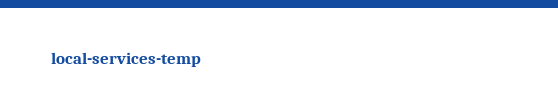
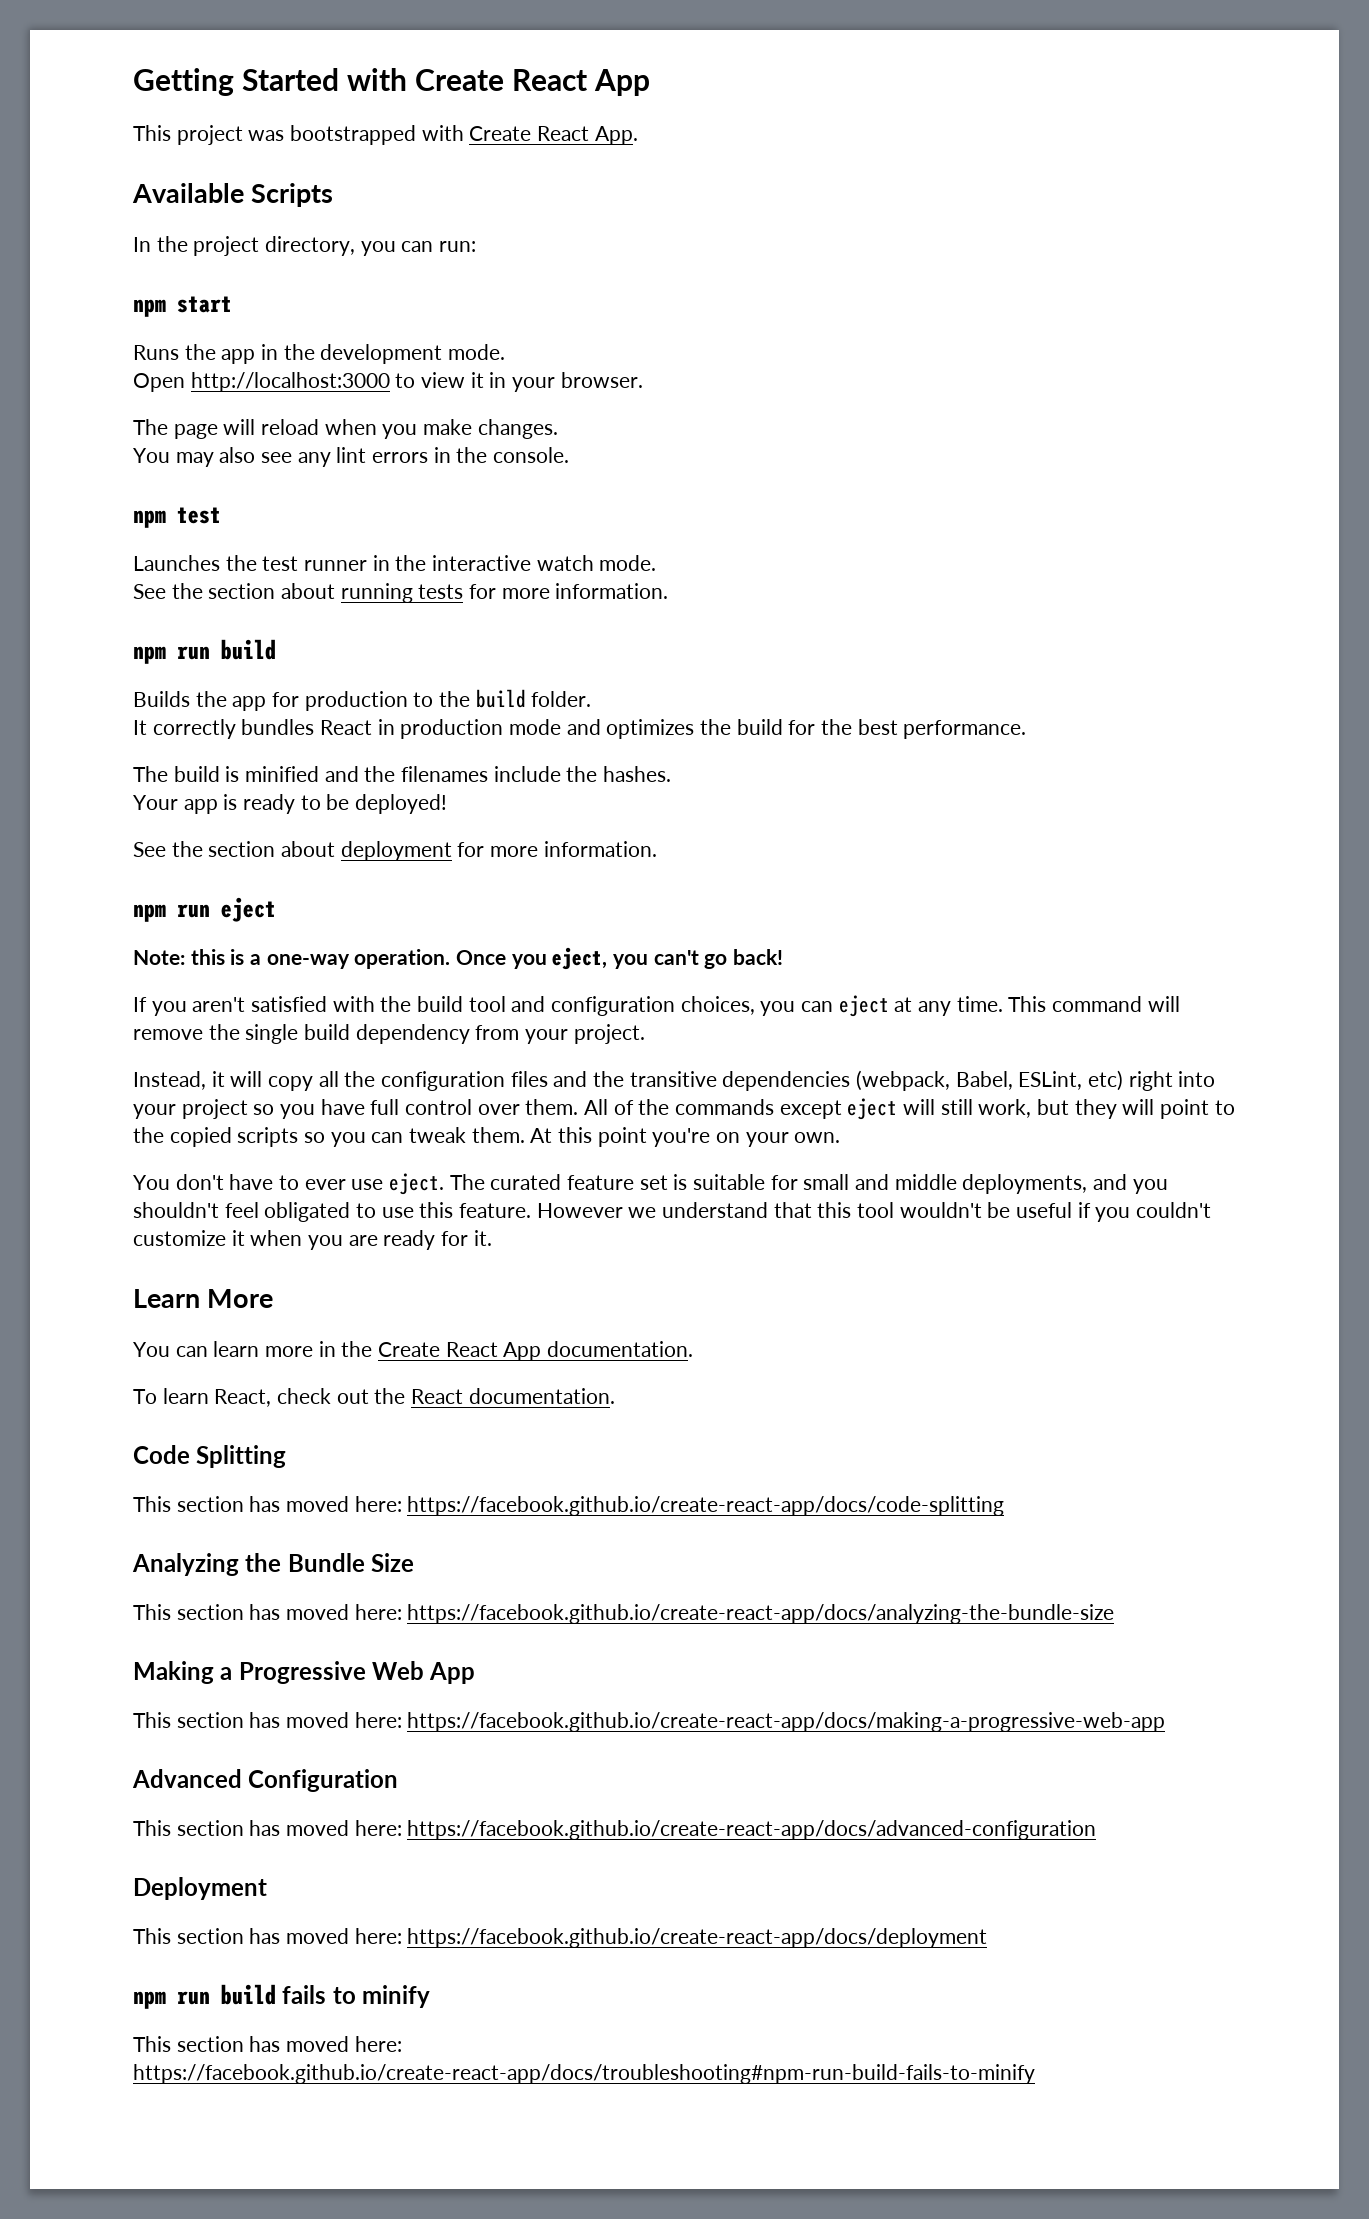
[51,52,201,67] local-services-temp -> [133,68,650,96] [133,125,638,145] [132,183,334,207] [133,236,477,256] [133,296,232,317] [133,344,506,364] [133,372,643,392] [133,419,558,439] [133,447,570,467] [133,507,221,528] [133,555,657,571] [133,583,669,603] [133,639,276,664] [133,689,592,711] [133,719,1027,739] [133,766,672,782] [133,794,448,814] [133,841,657,861] [133,897,276,922] [133,947,784,970] [133,995,1180,1017] [133,1024,645,1044] [133,1070,1216,1091] [133,1098,1235,1120] [133,1127,841,1147] [133,1173,1168,1195] [133,1202,1212,1222] [133,1230,492,1250] [133,1289,274,1308] [133,1341,694,1361] [133,1388,615,1407] [133,1445,287,1468] [133,1496,1005,1516] [132,1553,415,1576] [133,1604,1115,1624] [133,1661,476,1684] [133,1712,1166,1732] [132,1769,399,1792] [133,1820,1097,1840] [133,1877,267,1900] [133,1928,988,1948] [133,1984,431,2009] [133,2036,402,2052] [133,2064,1035,2084] Getting Started with Create React App // This project was bootstrapped with Create React App. // Available Scripts // In the project directory, you can run: // npm start // Runs the app in the development mode. // Open http://localhost:3000 to view it in your browser. // The page will reload when you make changes. // You may also see any lint errors in the console. // npm test // Launches the test runner in the interactive watch mode. // See the section about running tests for more information. // npm run build // Builds the app for production to the build folder. // It correctly bundles React in production mode and optimizes the build for the best performance. // The build is minified and the filenames include the hashes. // Your app is ready to be deployed! // See the section about deployment for more information. // npm run eject // Note: this is a one-way operation. Once you eject, you can't go back! // If you aren't satisfied with the build tool and configuration choices, you can eject at any time. This command will remove the single build dependency from your project. // Instead, it will copy all the configuration files and the transitive dependencies (webpack, Babel, ESLint, etc) right into your project so you have full control over them. All of the commands except eject will still work, but they will point to the copied scripts so you can tweak them. At this point you're on your own. // You don't have to ever use eject. The curated feature set is suitable for small and middle deployments, and you shouldn't feel obligated to use this feature. However we understand that this tool wouldn't be useful if you couldn't customize it when you are ready for it. // Learn More // You can learn more in the Create React App documentation. // To learn React, check out the React documentation. // Code Splitting // This section has moved here: https://facebook.github.io/create-react-app/docs/code-splitting // Analyzing the Bundle Size // This section has moved here: https://facebook.github.io/create-react-app/docs/analyzing-the-bundle-size // Making a Progressive Web App // This section has moved here: https://facebook.github.io/create-react-app/docs/making-a-progressive-web-app // Advanced Configuration // This section has moved here: https://facebook.github.io/create-react-app/docs/advanced-configuration // Deployment // This section has moved here: https://facebook.github.io/create-react-app/docs/deployment // npm run build fails to minify // This section has moved here: https://facebook.github.io/create-react-app/docs/troubleshooting#npm-run-build-fails-to-minify

